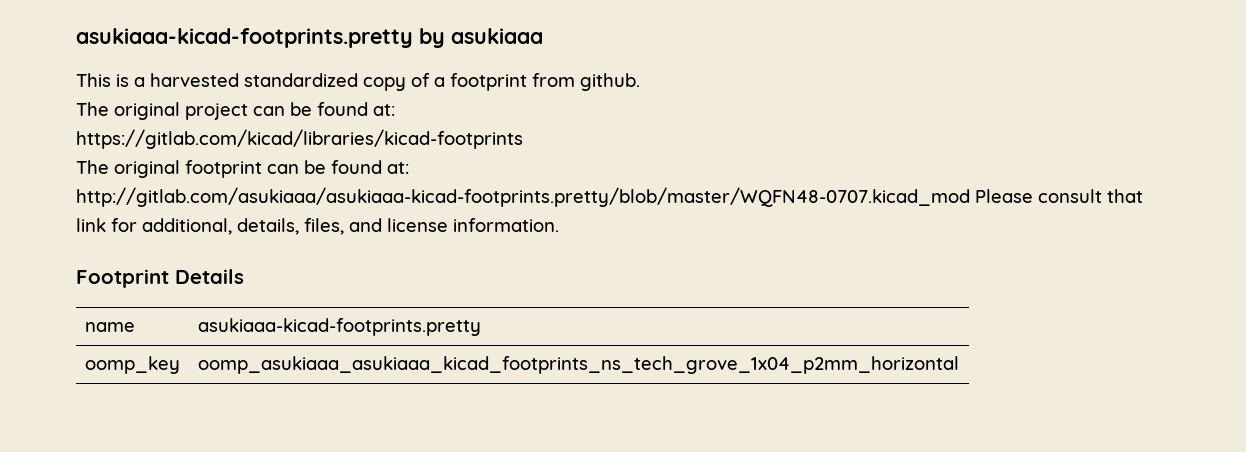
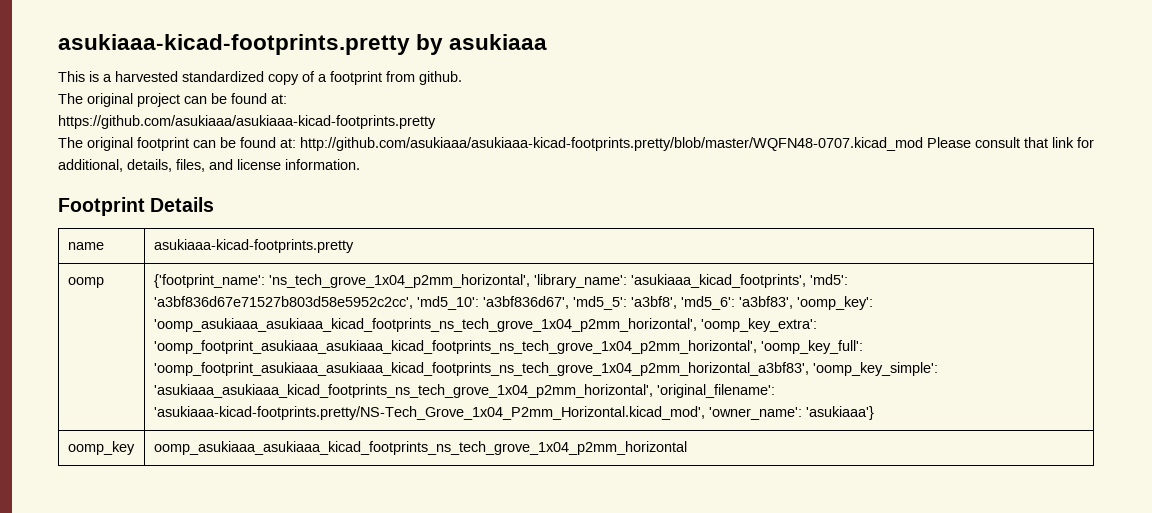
[76,129,523,149] https://gitlab.com/kicad/libraries/kicad-footprints -> [58,115,436,129] https://github.com/asukiaaa/asukiaaa-kicad-footprints.pretty
[76,187,970,207] http://gitlab.com/asukiaaa/asukiaaa-kicad-footprints.pretty/blob/master/WQFN48-0707.kicad_mod -> [300,137,923,151] http://github.com/asukiaaa/asukiaaa-kicad-footprints.pretty/blob/master/WQFN48-0707.kicad_mod
(481, 327) none -> [67,277,104,288] [153,274,848,288] [153,296,873,310] [153,318,817,332] [153,340,863,354] [153,362,938,376] [153,384,775,398] [153,406,874,420] // oomp | {'footprint_name': 'ns_tech_grove_1x04_p2mm_horizontal', 'library_name': 'asukiaaa_kicad_footprints', 'md5': 'a3bf836d67e71527b803d58e5952c2cc', 'md5_10': 'a3bf836d67', 'md5_5': 'a3bf8', 'md5_6': 'a3bf83', 'oomp_key': 'oomp_asukiaaa_asukiaaa_kicad_footprints_ns_tech_grove_1x04_p2mm_horizontal', 'oomp_key_extra': 'oomp_footprint_asukiaaa_asukiaaa_kicad_footprints_ns_tech_grove_1x04_p2mm_horizontal', 'oomp_key_full': 'oomp_footprint_asukiaaa_asukiaaa_kicad_footprints_ns_tech_grove_1x04_p2mm_horizontal_a3bf83', 'oomp_key_simple': 'asukiaaa_asukiaaa_kicad_footprints_ns_tech_grove_1x04_p2mm_horizontal', 'original_filename': 'asukiaaa-kicad-footprints.pretty/NS-Tech_Grove_1x04_P2mm_Horizontal.kicad_mod', 'owner_name': 'asukiaaa'}

